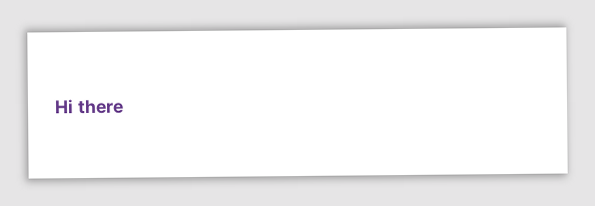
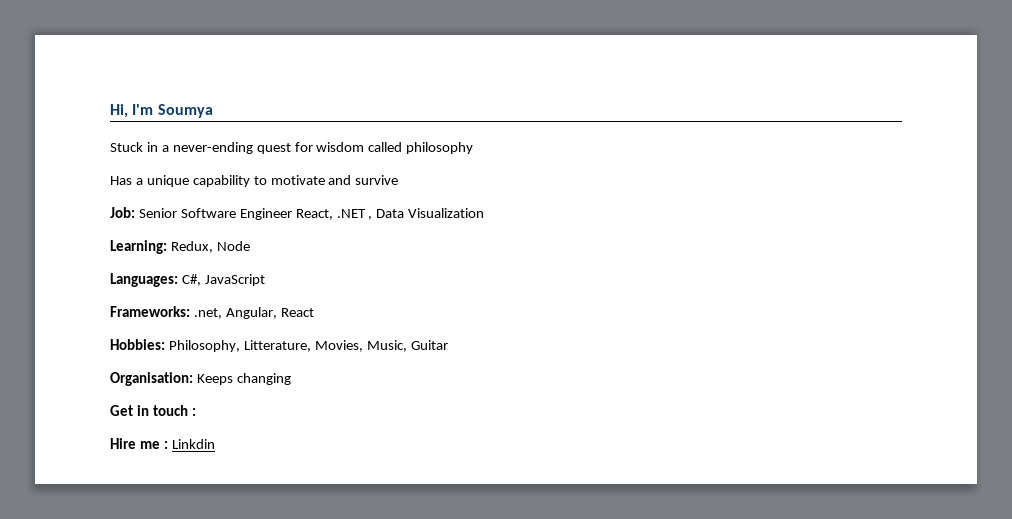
[54,99,124,115] Hi there -> [110,104,213,118] [110,142,474,154] [110,175,399,187] [110,207,485,220] [110,240,250,254] [110,273,265,287] [110,306,314,319] [110,339,448,352] [110,372,291,386] [110,405,196,416] [110,438,215,449] Hi, I'm Soumya // Stuck in a never-ending quest for wisdom called philosophy // Has a unique capability to motivate and survive // Job: Senior Software Engineer React, .NET , Data Visualization // Learning: Redux, Node // Languages: C#, JavaScript // Frameworks: .net, Angular, React // Hobbies: Philosophy, Litterature, Movies, Music, Guitar // Organisation: Keeps changing // Get in touch : // Hire me : Linkdin

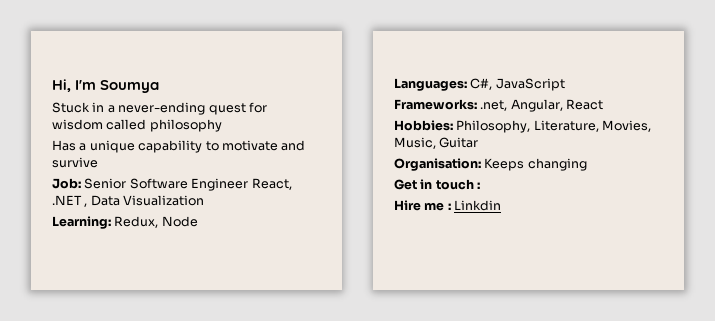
[243,340,311,352] Litterature, -> [533,120,599,132] Literature,

